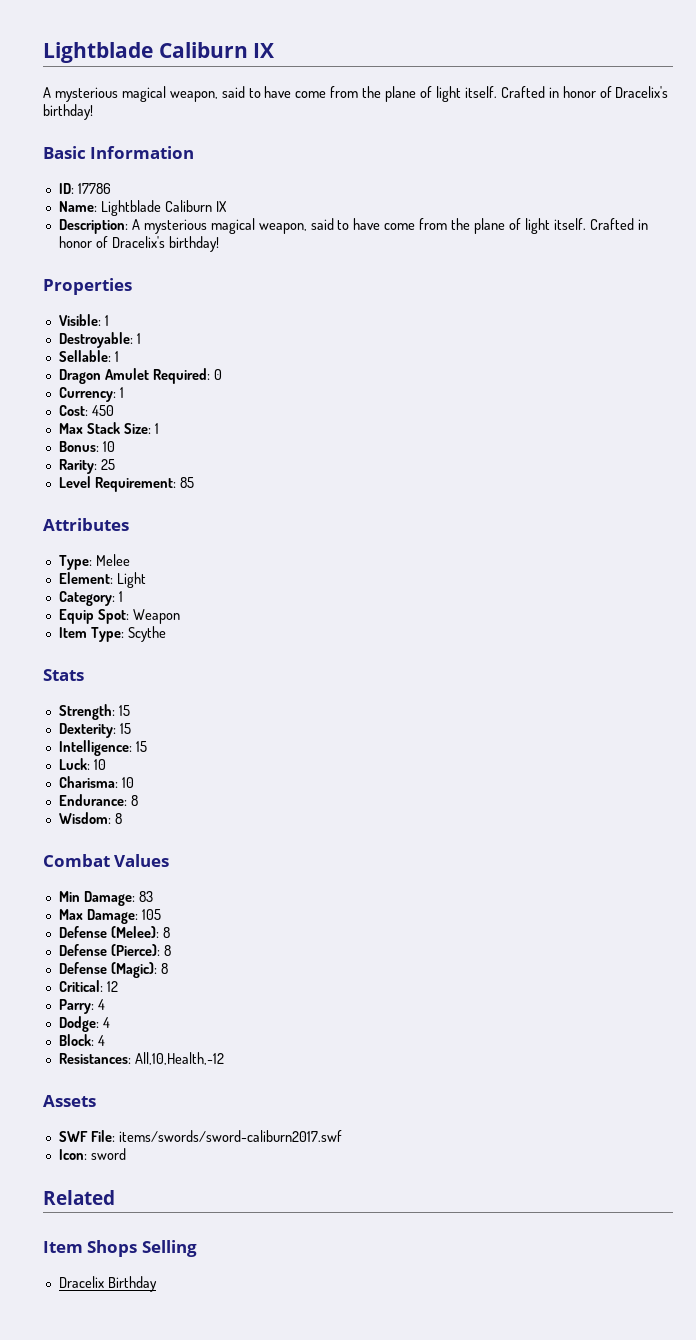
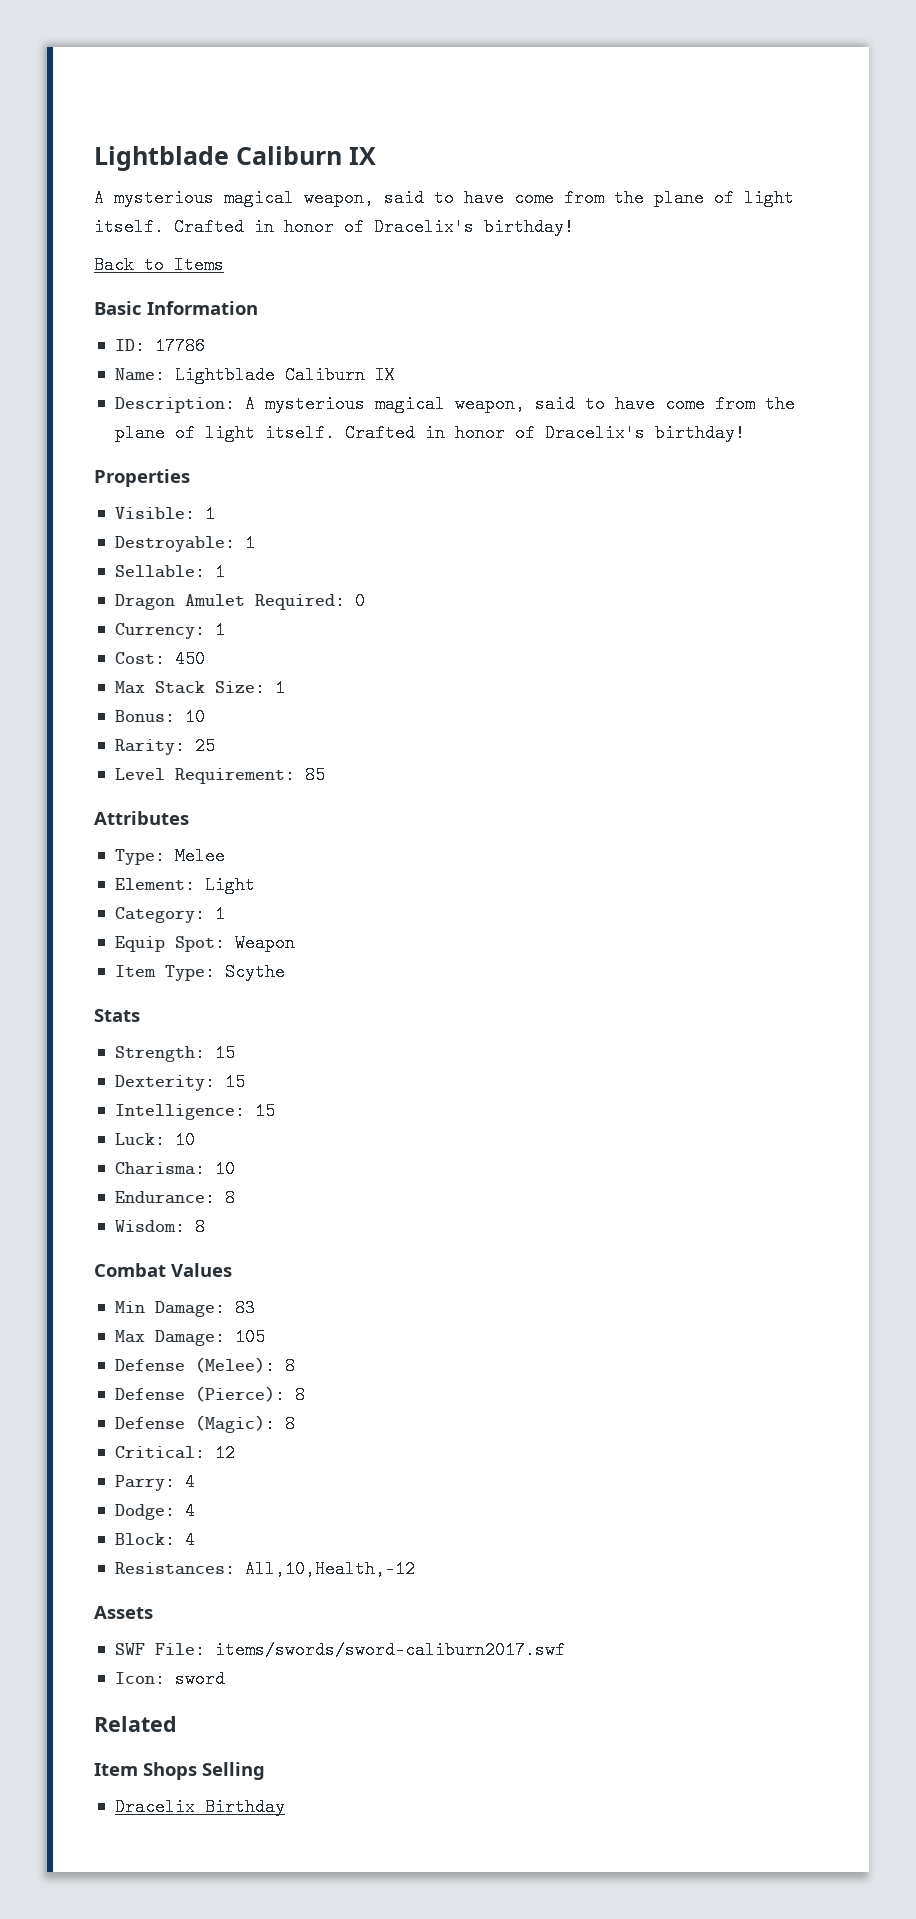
(93, 112) none -> [94,256,224,274] // Back to Items

